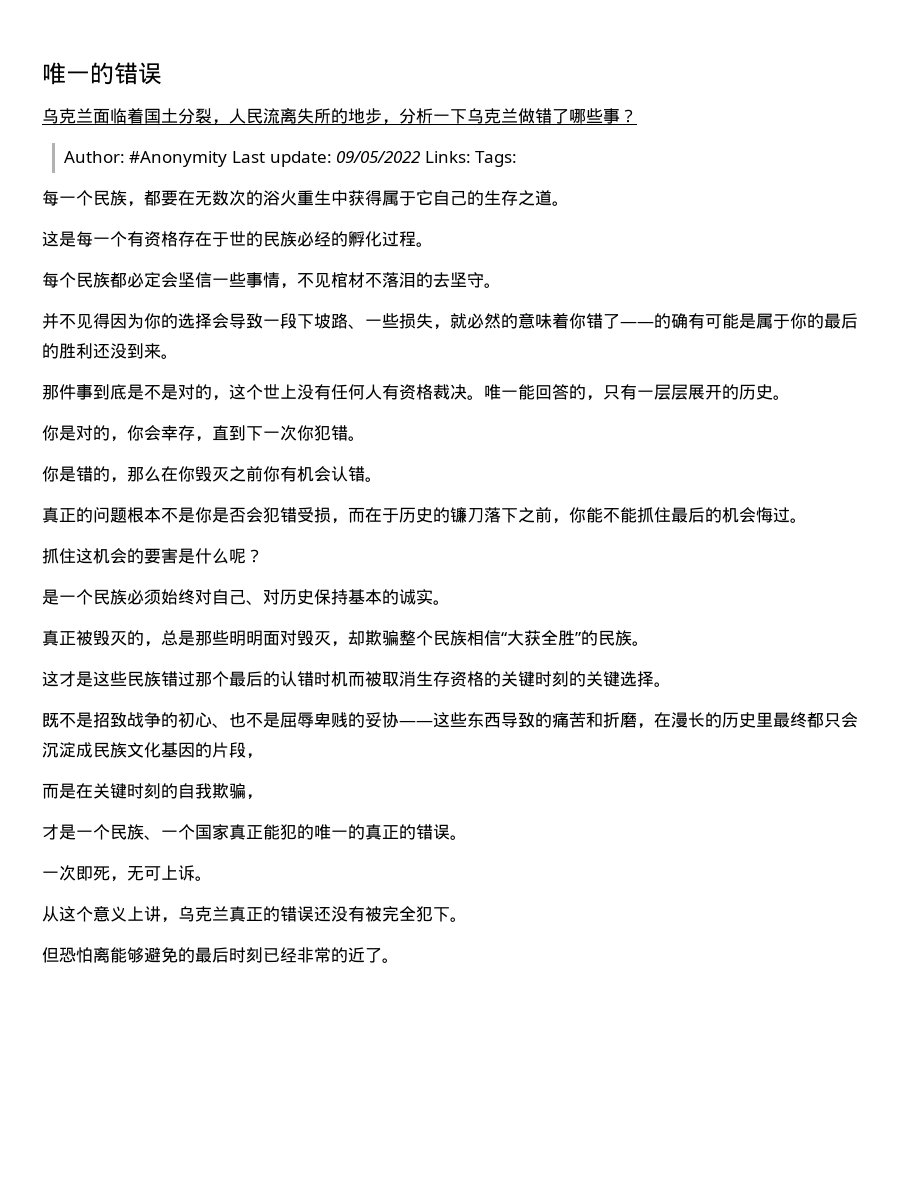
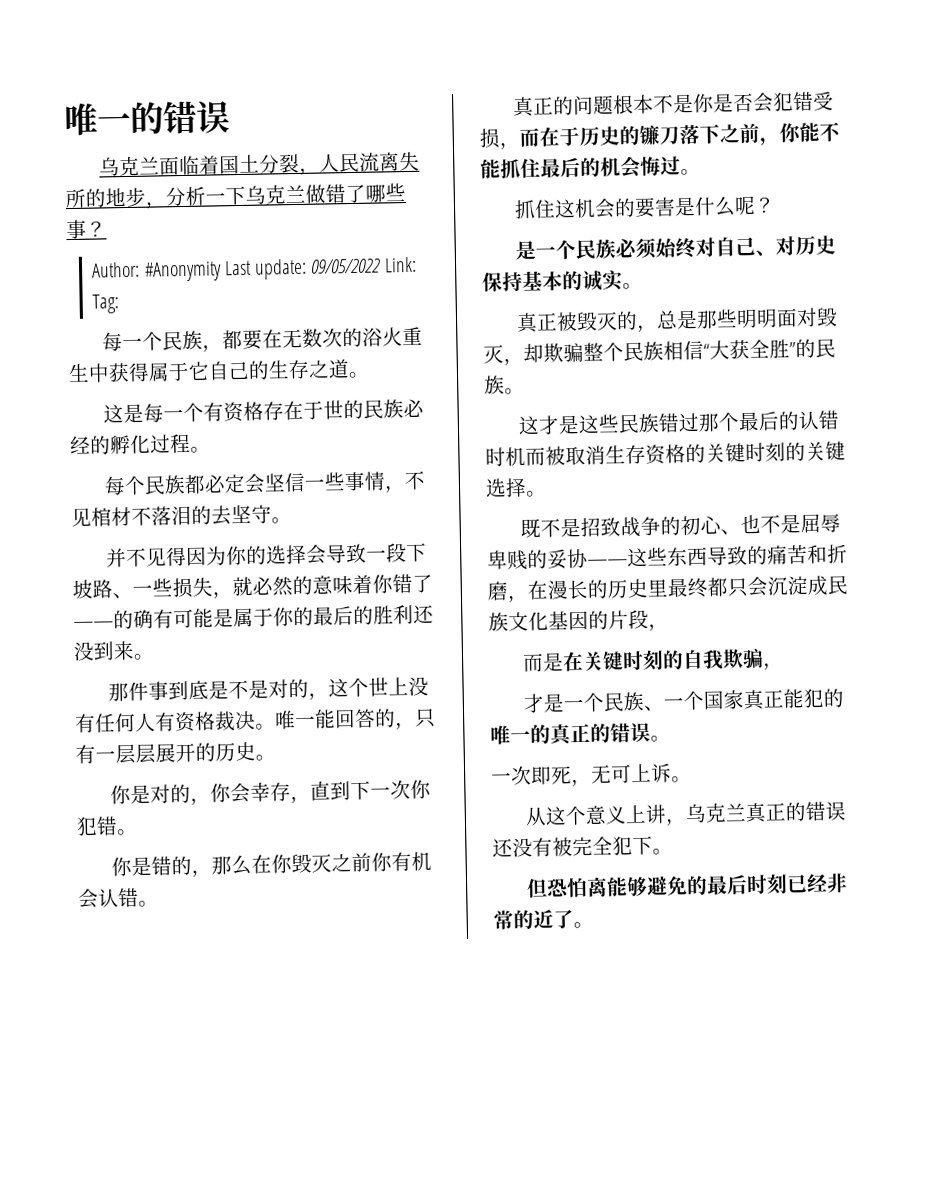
[424,151,518,167] Links: Tags: -> [383,256,417,273] [92,294,120,314] Link: Tag:

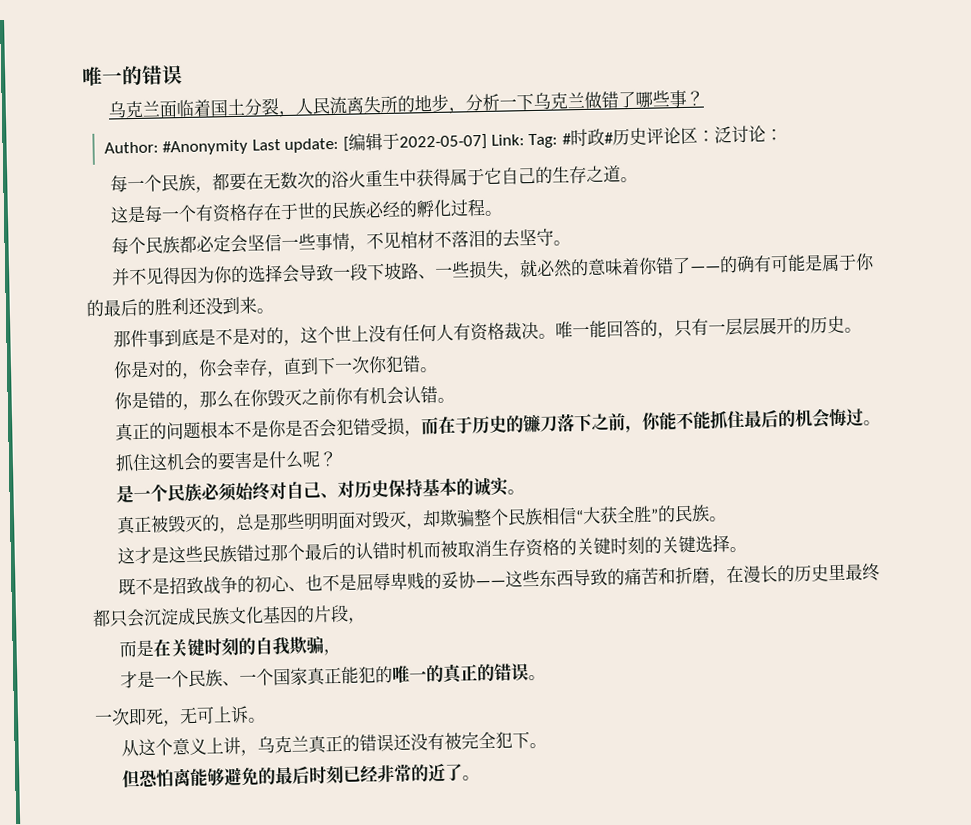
[310,258,382,274] 09/05/2022 -> [343,132,488,152] [编辑于2022-05-07]
(120, 304) none -> [561,125,783,147] #时政#历史评论区：泛讨论：

